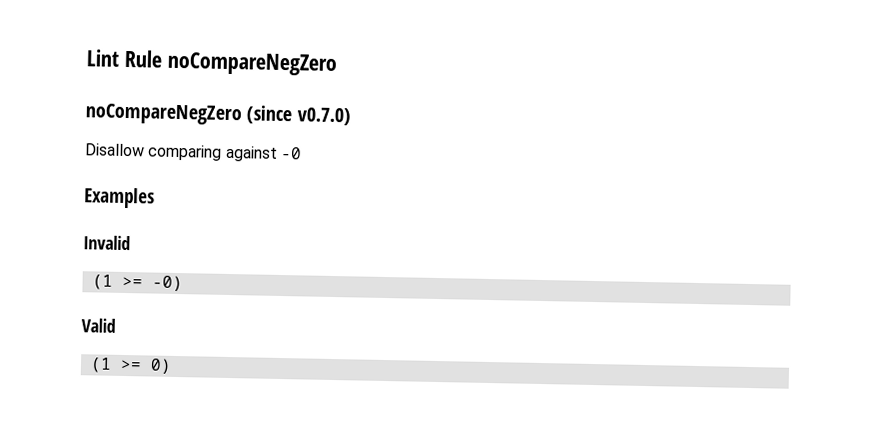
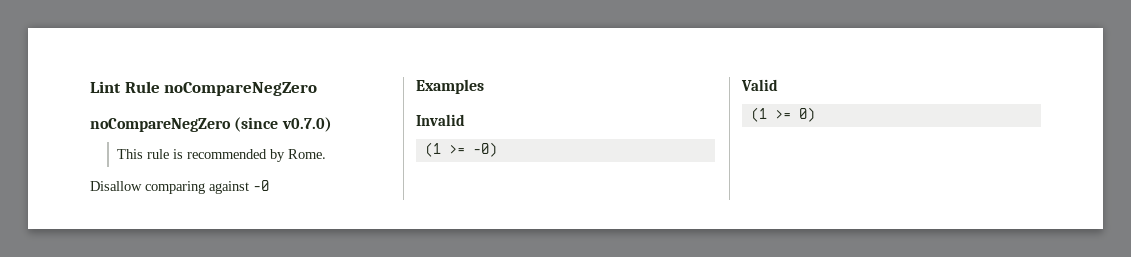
(351, 116) none -> [116,149,326,162] // This rule is recommended by Rome.

